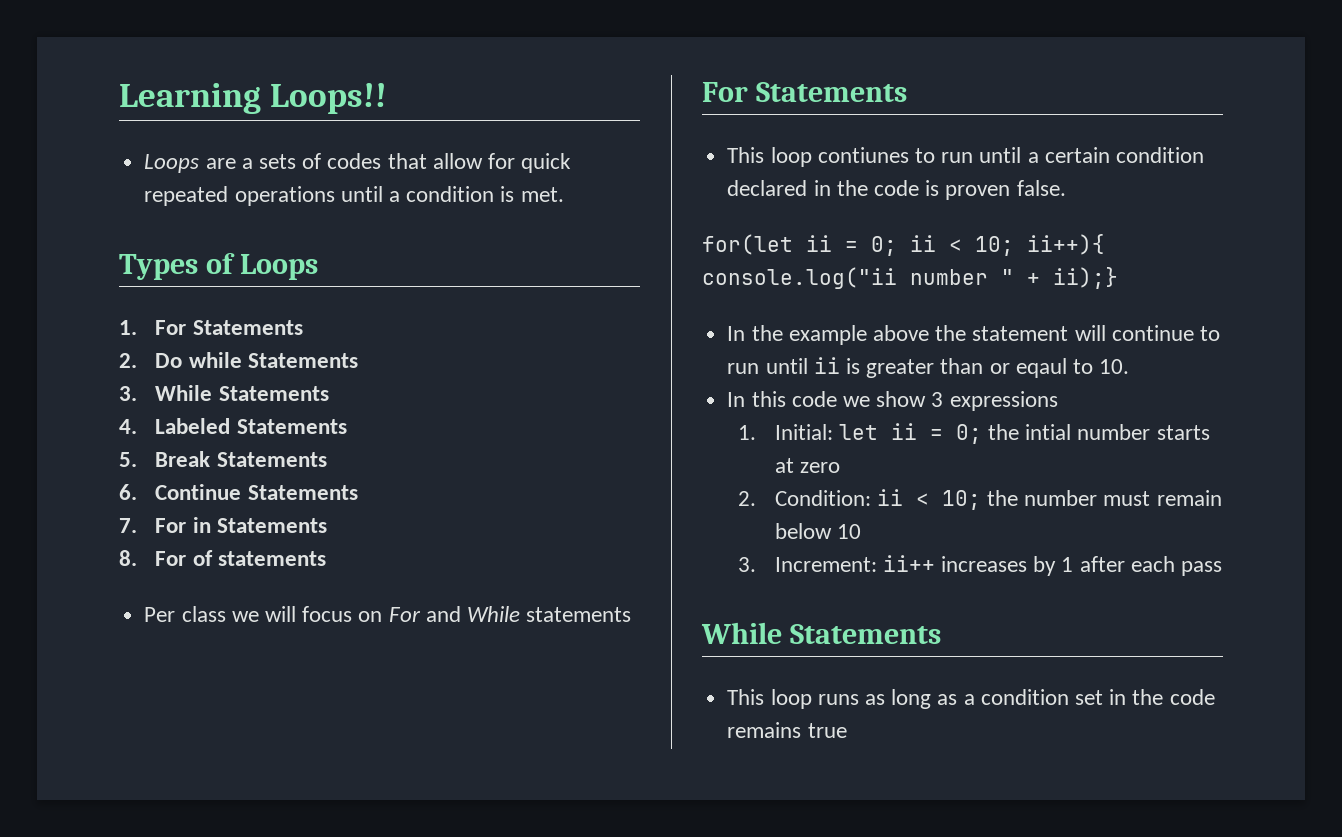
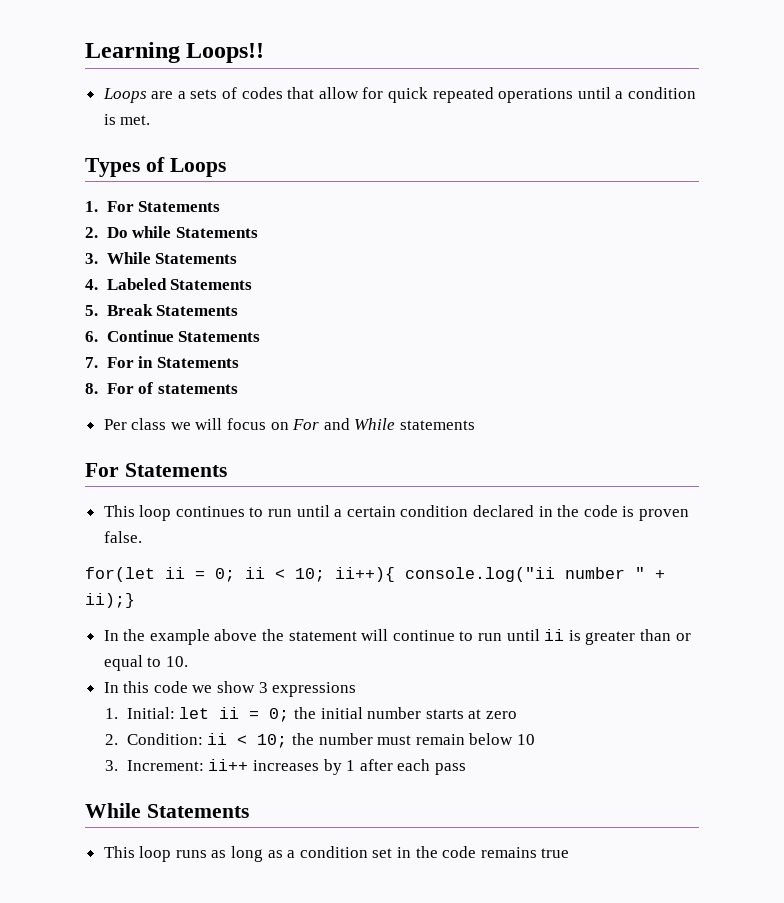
[817,147,909,163] contiunes -> [175,506,245,517] continues
[1015,358,1067,378] eqaul -> [103,655,143,671] equal
[1025,424,1072,440] intial -> [320,707,363,719] initial

